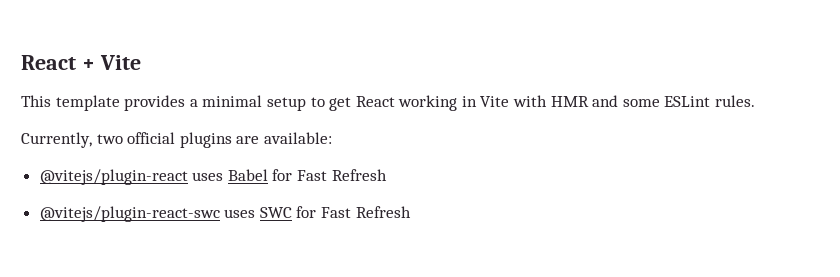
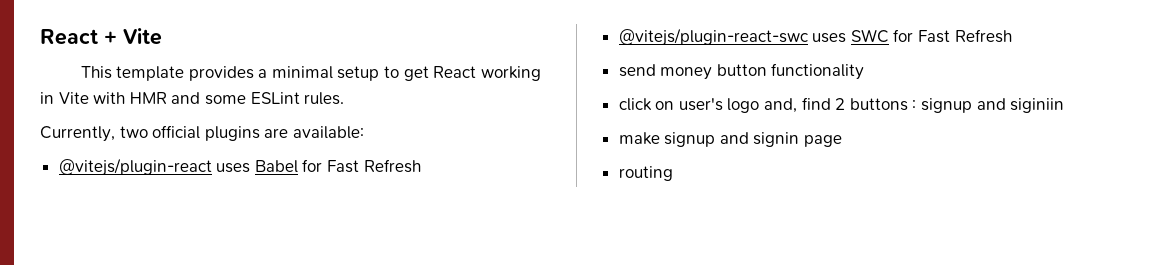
(411, 212) none -> [618,63,865,80] [618,97,1065,113] [618,132,843,147] [618,166,673,181] // send money button functionality // click on user's logo and, find 2 buttons : signup and siginiin // make signup and signin page // routing

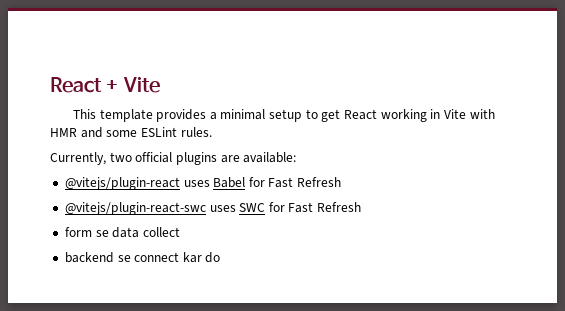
[618,63,865,80] [618,97,1065,113] [618,132,843,147] [618,166,673,181] send money button functionality // click on user's logo and, find 2 buttons : signup and siginiin // make signup and signin page // routing -> [64,227,180,238] [64,252,221,263] form se data collect // backend se connect kar do

